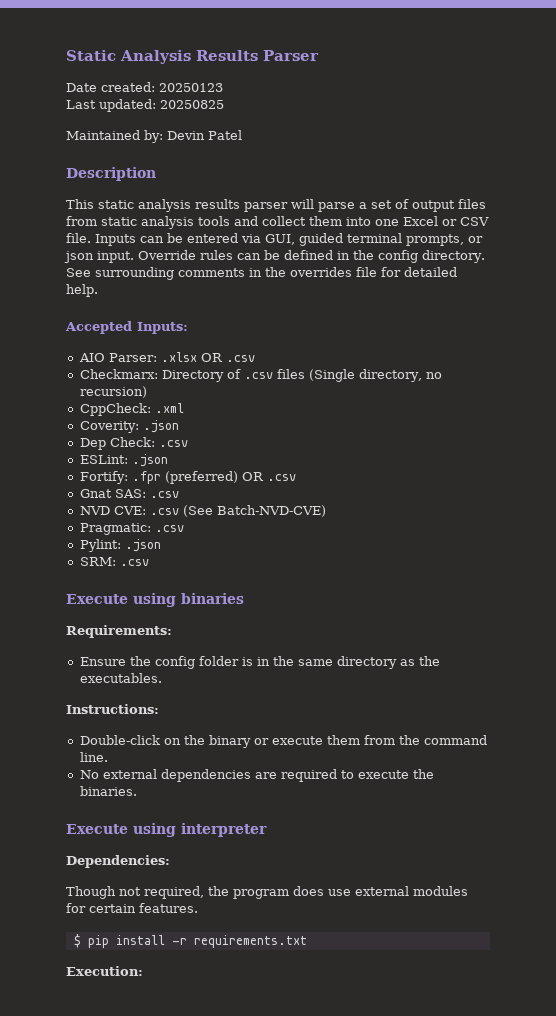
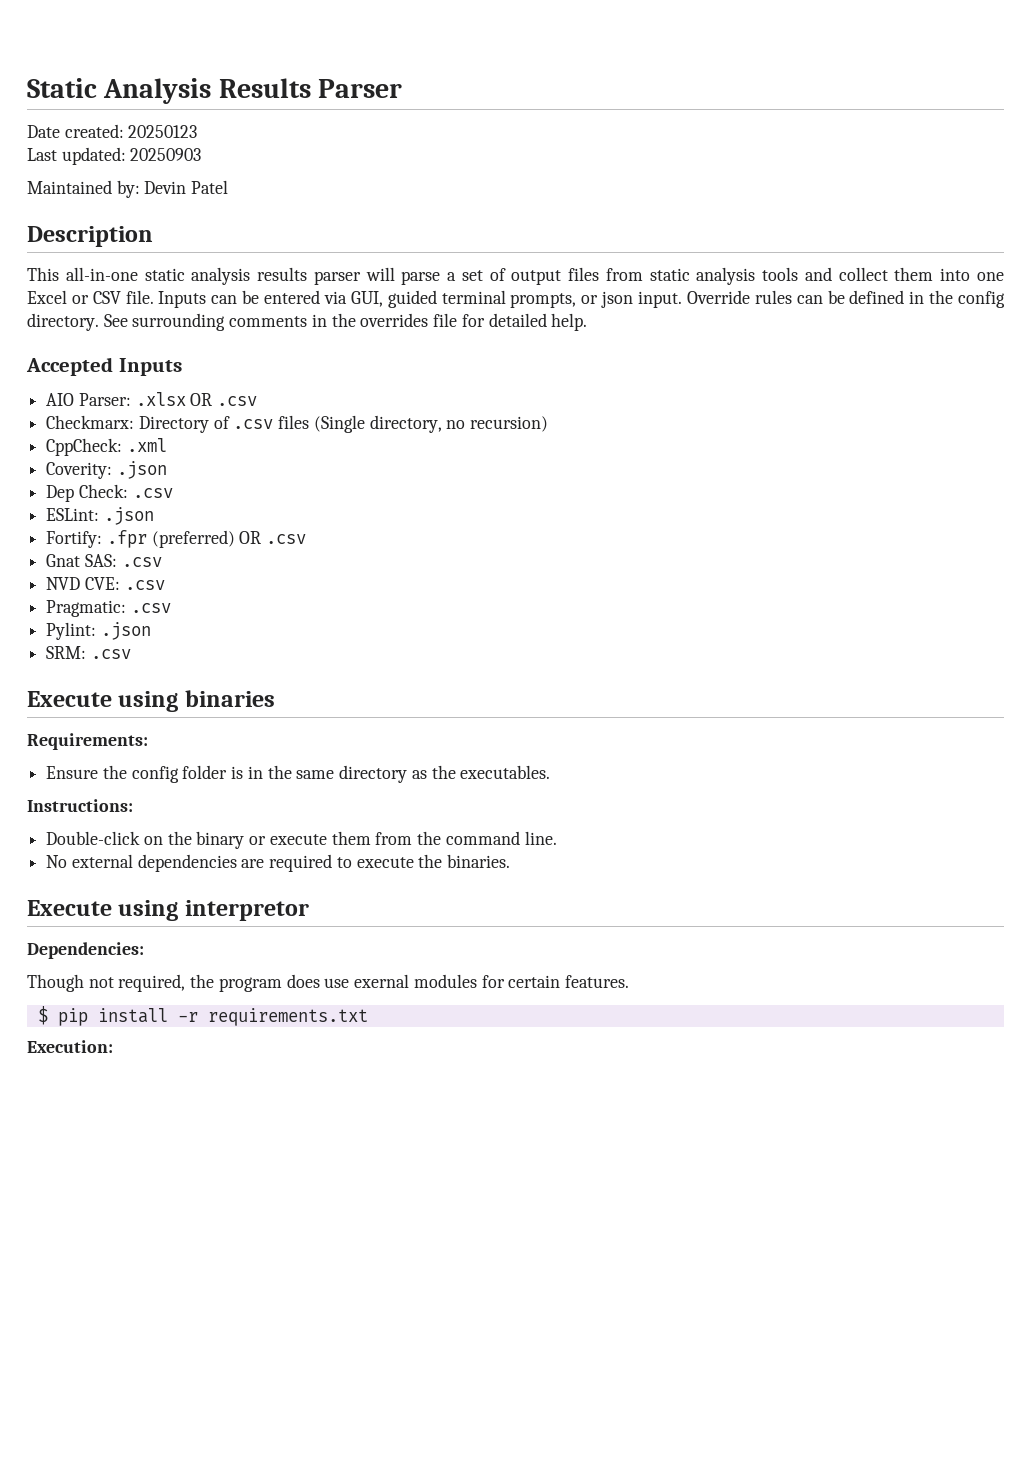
[160,100,224,109] 20250825 -> [130,148,202,161] 20250903
(94, 204) none -> [65,267,138,281] all-in-one
[137,322,188,334] Inputs: -> [118,358,182,376] Inputs
[182,505,326,517] (See Batch-NVD-CVE) -> (165, 585) none
[181,823,267,837] interpreter -> [184,900,309,921] interpretor
[355,886,409,896] external -> [354,974,410,988] exernal

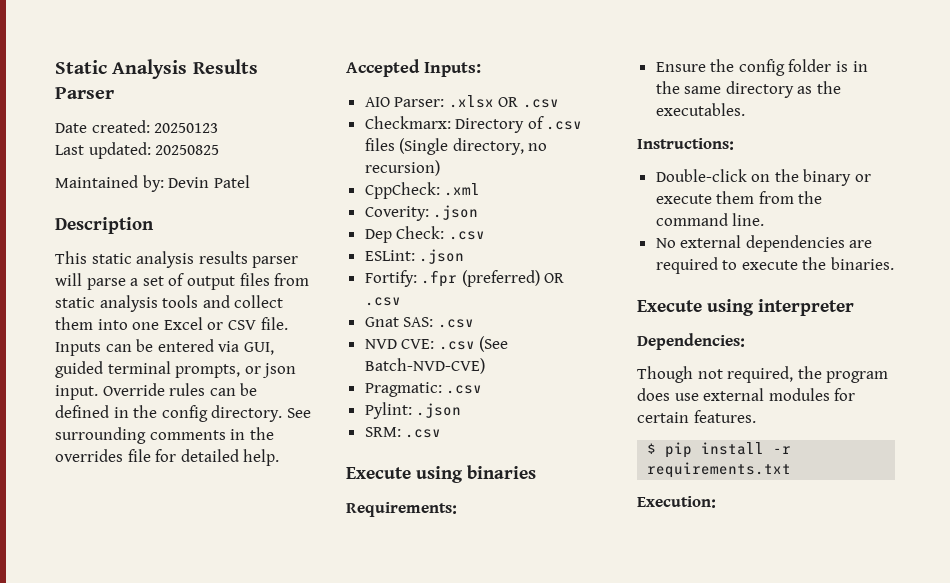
[130,148,202,161] 20250903 -> [155,145,220,155] 20250825
[65,267,138,281] all-in-one -> (87, 257) none
[118,358,182,376] Inputs -> [424,62,481,77] Inputs:
(165, 585) none -> [479,336,509,352] [364,358,485,374] (See Batch-NVD-CVE)
[184,900,309,921] interpretor -> [758,299,854,316] interpreter
[354,974,410,988] exernal -> [703,388,765,401] external

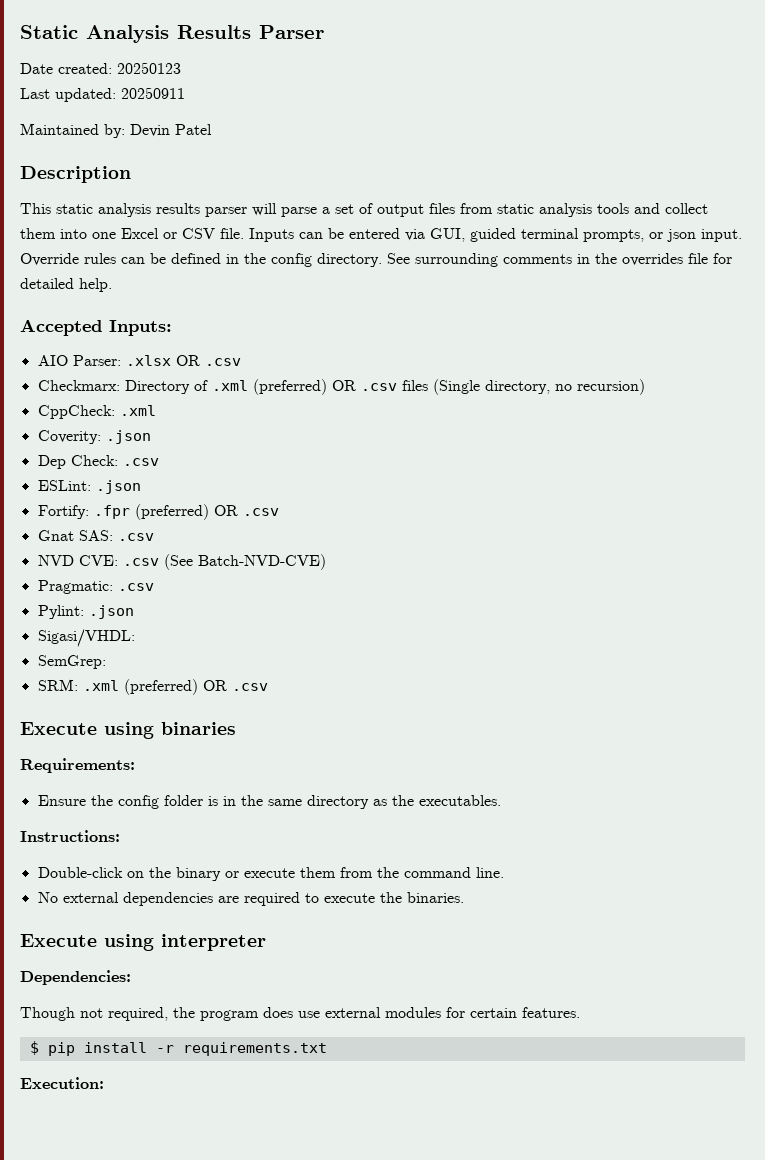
[155,145,220,155] 20250825 -> [121,87,185,99] 20250911
(544, 122) none -> [211,379,356,395] .xml (preferred) OR
(462, 410) none -> [37,629,135,647] [37,655,106,669] // Sigasi/VHDL: // SemGrep:
(401, 432) none -> [82,679,227,695] .xml (preferred) OR

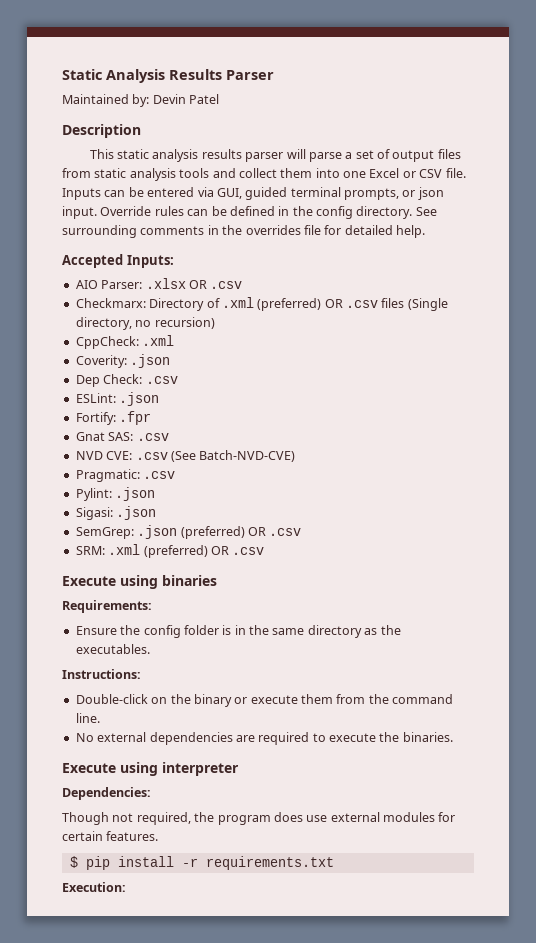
[20,62,181,74] [20,87,185,102] // Date created: 20250123 // Last updated: 20250911 -> (274, 75) none
[134,504,279,520] (preferred) OR .csv -> (152, 418) none
[37,629,135,647] Sigasi/VHDL: -> [75,506,157,520] Sigasi: .json
(106, 662) none -> [137,525,302,539] .json (preferred) OR .csv

